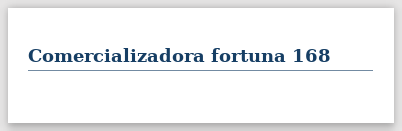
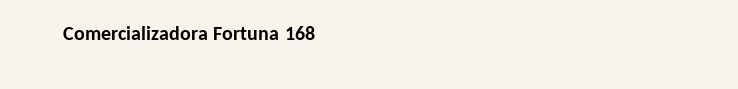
[211,48,286,62] fortuna -> [213,27,280,40] Fortuna

